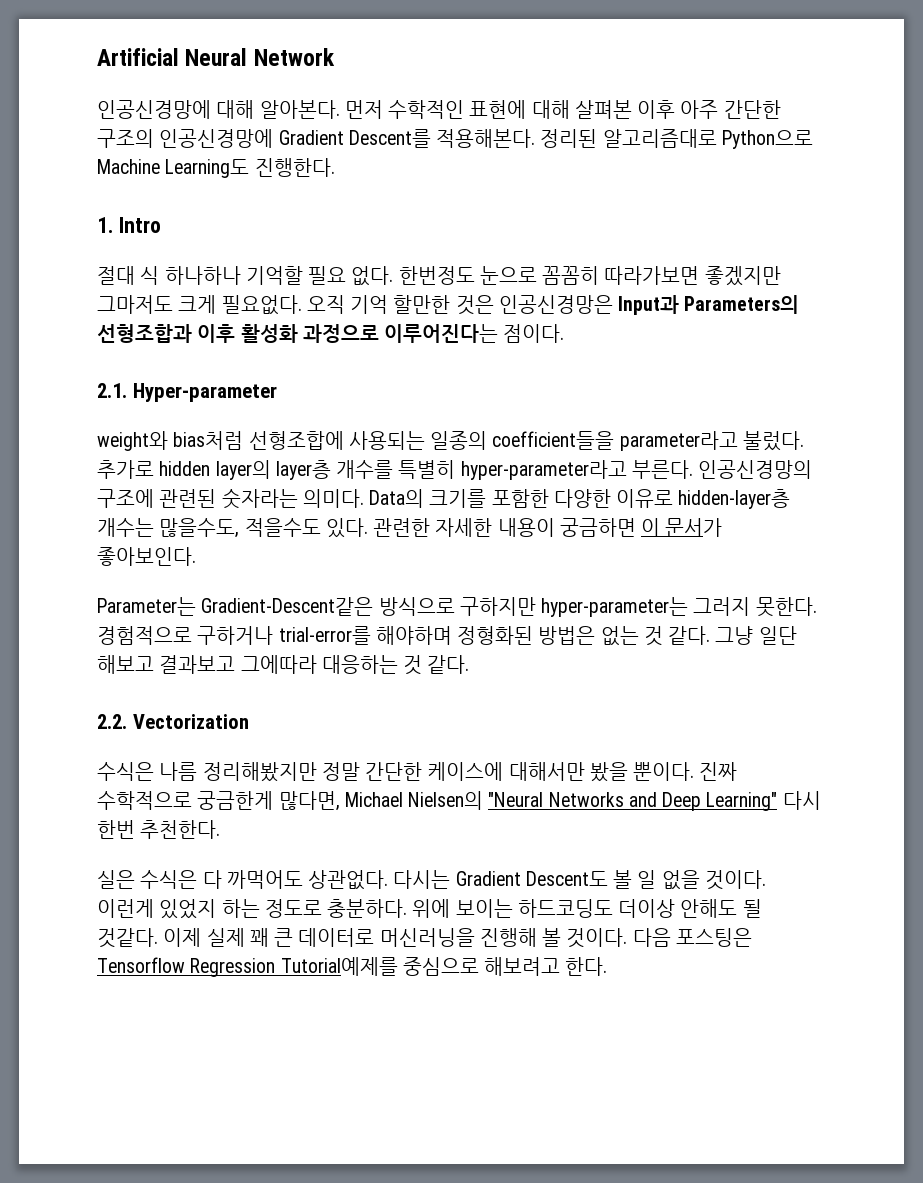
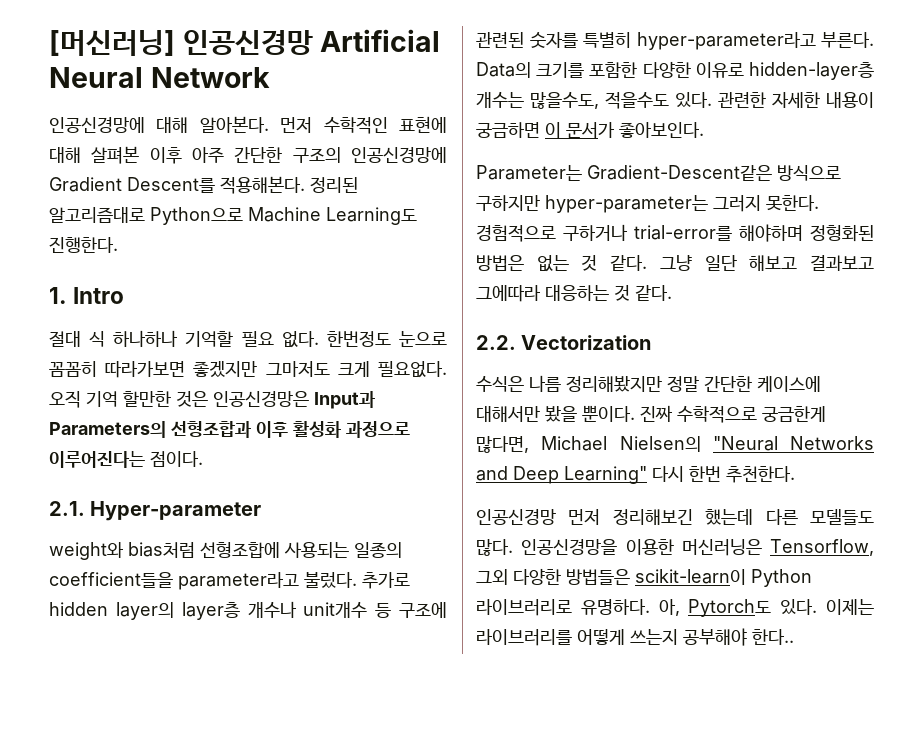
(97, 57) none -> [49,30,313,56] [머신러닝] 인공신경망
[336,460,813,480] [97,488,364,509] 개수를 특별히 hyper-parameter라고 부른다. 인공신경망의 구조에 관련된 숫자라는 의미다. -> [247,601,447,618] [476,32,874,50] 개수나 unit개수 등 구조에 관련된 숫자를 특별히 hyper-parameter라고 부른다.
[97,870,766,890] [97,899,762,919] [97,928,752,948] [97,957,608,977] 실은 수식은 다 까먹어도 상관없다. 다시는 Gradient Descent도 볼 일 없을 것이다. 이런게 있었지 하는 정도로 충분하다. 위에 보이는 하드코딩도 더이상 안해도 될 것같다. 이제 실제 꽤 큰 데이터로 머신러닝을 진행해 볼 것이다. 다음 포스팅은 Tensorflow Regression Tutorial예제를 중심으로 해보려고 한다. -> [476,509,874,525] [476,539,874,556] [476,568,812,587] [476,599,874,617] [476,628,794,646] 인공신경망 먼저 정리해보긴 했는데 다른 모델들도 많다. 인공신경망을 이용한 머신러닝은 Tensorflow, 그외 다양한 방법들은 scikit-learn이 Python 라이브러리로 유명하다. 아, Pytorch도 있다. 이제는 라이브러리를 어떻게 쓰는지 공부해야 한다..

